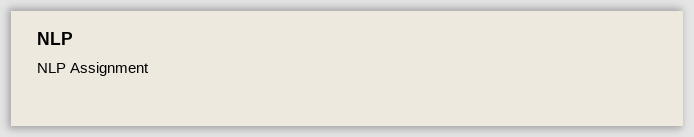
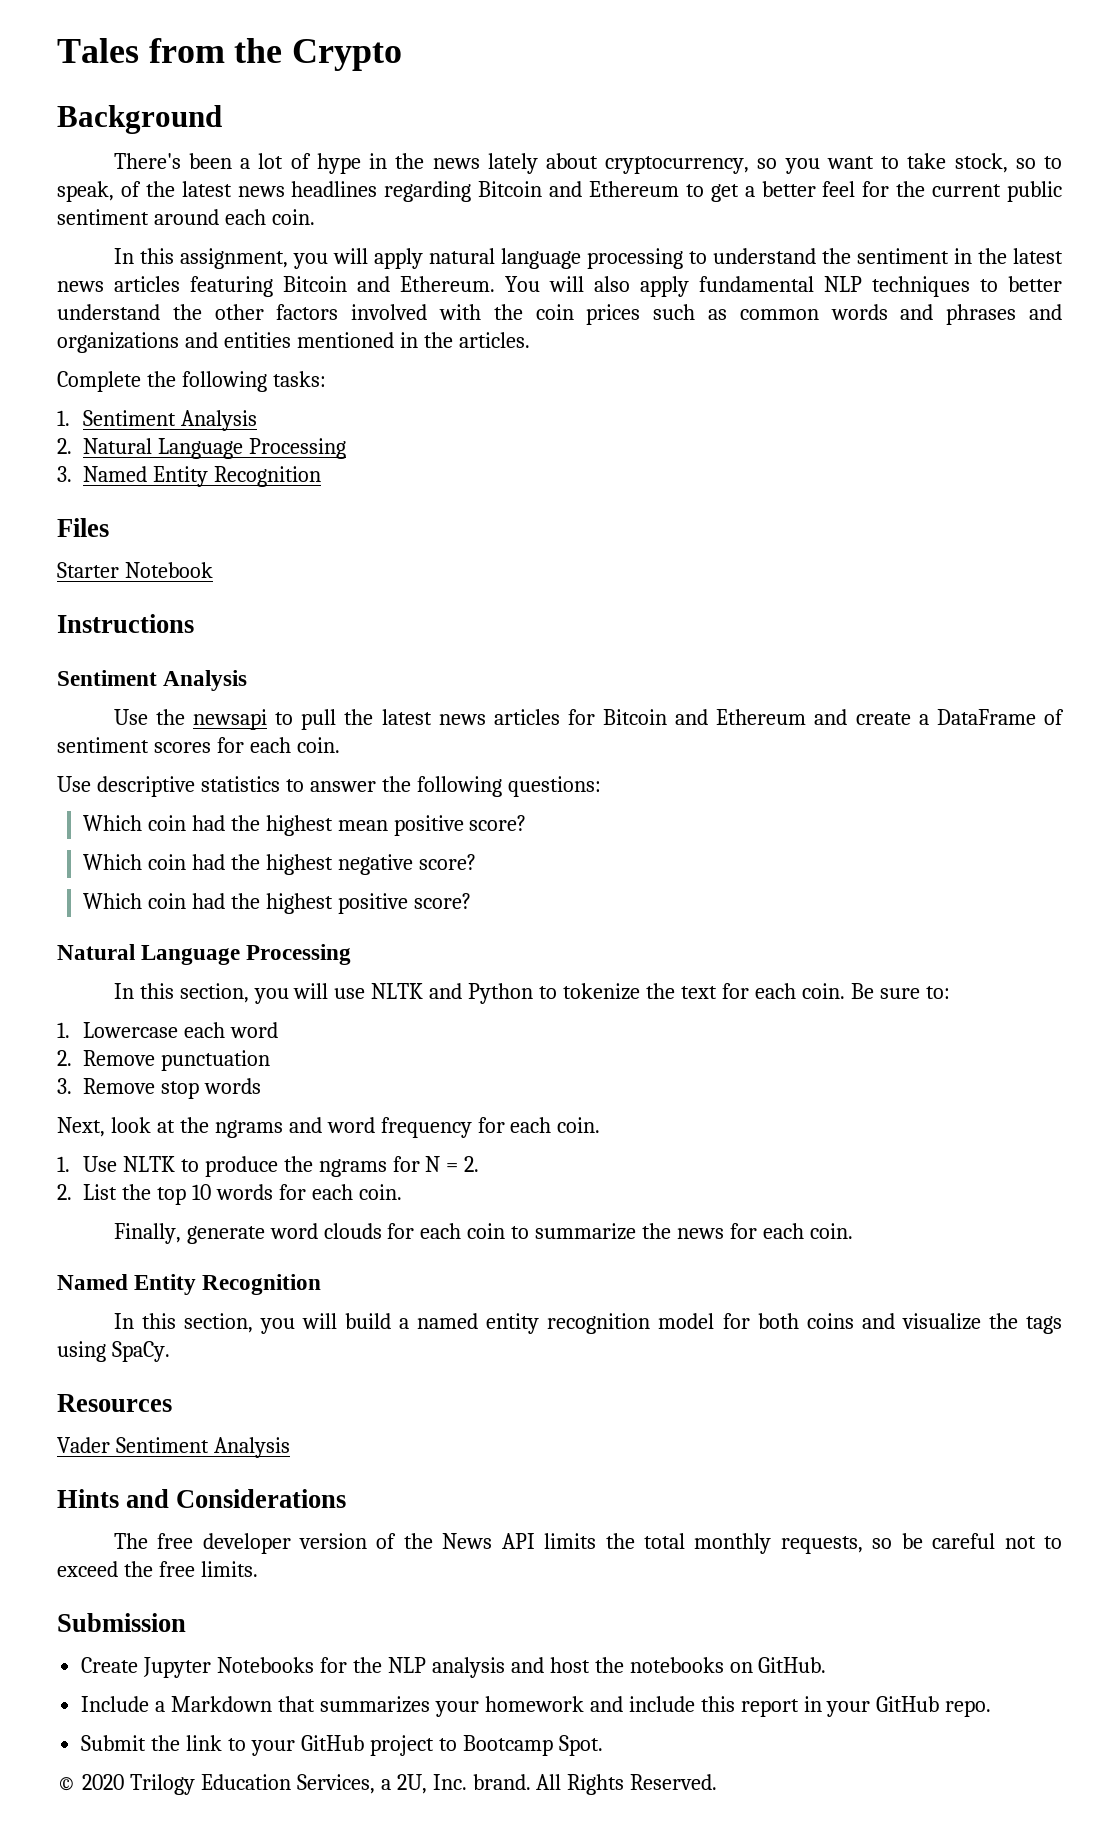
[37,32,73,45] [37,62,150,76] NLP // NLP Assignment -> [57,38,403,71] [57,105,222,134] [113,153,1062,174] [57,181,1063,202] [57,209,315,225] [113,248,1063,269] [57,276,1062,297] [57,304,1062,325] [57,332,530,353] [57,371,326,392] [57,410,257,431] [57,438,346,459] [57,466,321,487] [57,518,109,537] [57,562,213,578] [57,614,194,633] [57,670,248,691] [113,709,1065,730] [57,737,340,753] [57,776,601,797] [82,815,527,836] [82,854,476,875] [82,893,471,914] [57,944,352,965] [113,983,950,1004] [57,1022,278,1038] [57,1050,270,1071] [57,1078,261,1099] [57,1117,601,1138] [57,1156,480,1177] [57,1184,402,1205] [113,1223,853,1244] [57,1274,322,1295] [113,1313,1062,1334] [57,1341,170,1362] [57,1394,172,1412] [57,1437,290,1458] [57,1489,347,1508] [113,1533,1062,1554] [57,1561,258,1577] [57,1613,186,1632] [81,1657,827,1678] [81,1696,992,1717] [81,1735,603,1756] [57,1774,718,1795] Tales from the Crypto // Background // There's been a lot of hype in the news lately about cryptocurrency, so you want to take stock, so to speak, of the latest news headlines regarding Bitcoin and Ethereum to get a better feel for the current public sentiment around each coin. // In this assignment, you will apply natural language processing to understand the sentiment in the latest news articles featuring Bitcoin and Ethereum. You will also apply fundamental NLP techniques to better understand the other factors involved with the coin prices such as common words and phrases and organizations and entities mentioned in the articles. // Complete the following tasks: // 1. Sentiment Analysis // 2. Natural Language Processing // 3. Named Entity Recognition // Files // Starter Notebook // Instructions // Sentiment Analysis // Use the newsapi to pull the latest news articles for Bitcoin and Ethereum and create a DataFrame of sentiment scores for each coin. // Use descriptive statistics to answer the following questions: // Which coin had the highest mean positive score? // Which coin had the highest negative score? // Which coin had the highest positive score? // Natural Language Processing // In this section, you will use NLTK and Python to tokenize the text for each coin. Be sure to: // 1. Lowercase each word // 2. Remove punctuation // 3. Remove stop words // Next, look at the ngrams and word frequency for each coin. // 1. Use NLTK to produce the ngrams for N = 2. // 2. List the top 10 words for each coin. // Finally, generate word clouds for each coin to summarize the news for each coin. // Named Entity Recognition // In this section, you will build a named entity recognition model for both coins and visualize the tags using SpaCy. // Resources // Vader Sentiment Analysis // Hints and Considerations // The free developer version of the News API limits the total monthly requests, so be careful not to exceed the free limits. // Submission // Create Jupyter Notebooks for the NLP analysis and host the notebooks on GitHub. // Include a Markdown that summarizes your homework and include this report in your GitHub repo. // Submit the link to your GitHub project to Bootcamp Spot. // © 2020 Trilogy Education Services, a 2U, Inc. brand. All Rights Reserved.

